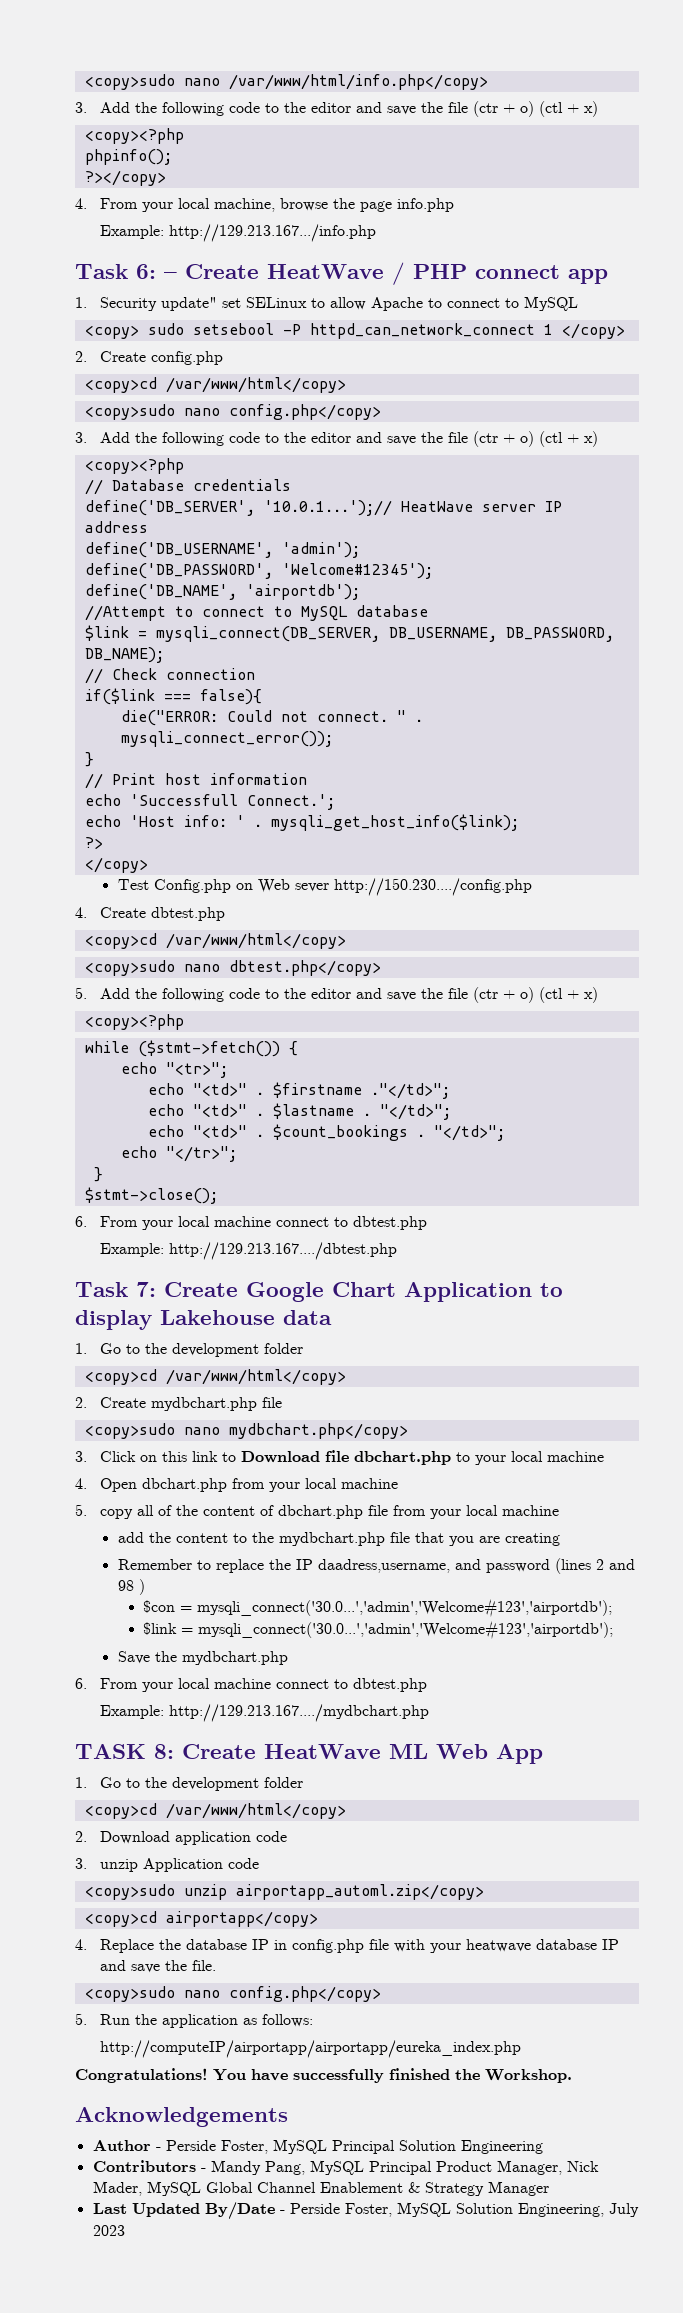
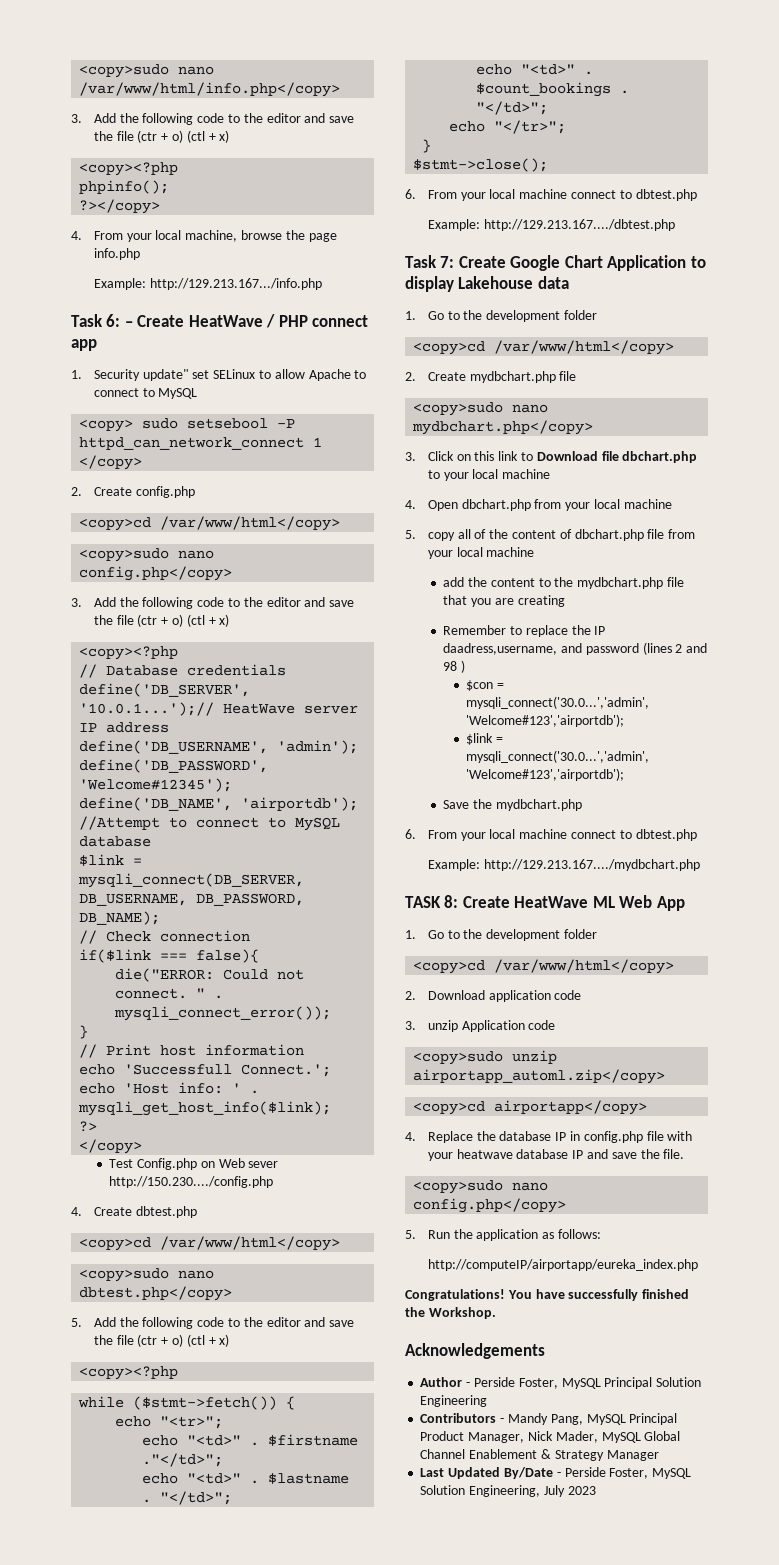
[100,2040,522,2058] http://computeIP/airportapp/airportapp/eureka_index.php -> [427,1259,698,1271] http://computeIP/airportapp/eureka_index.php

